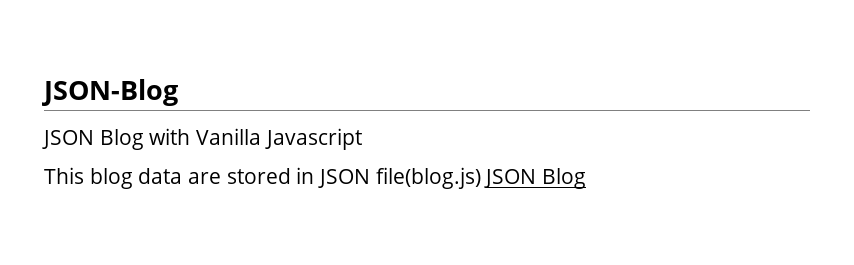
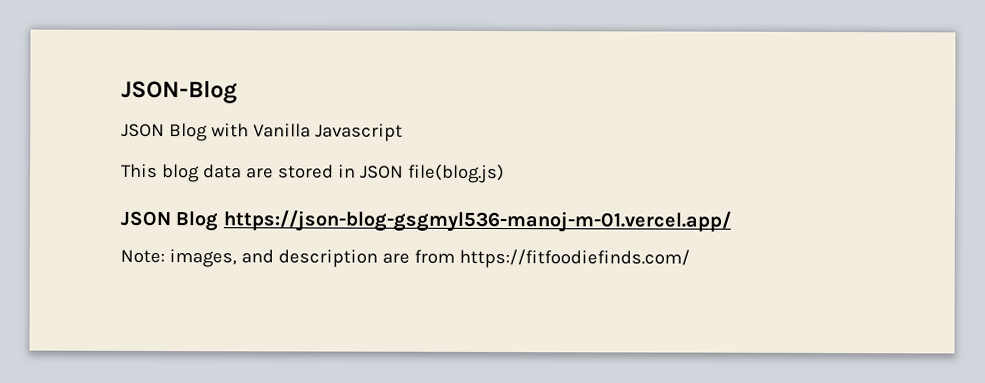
[484,168,587,189] JSON Blog -> [120,210,731,233] [120,248,690,269] // JSON Blog https://json-blog-gsgmyl536-manoj-m-01.vercel.app/ // Note: images, and description are from https://fitfoodiefinds.com/

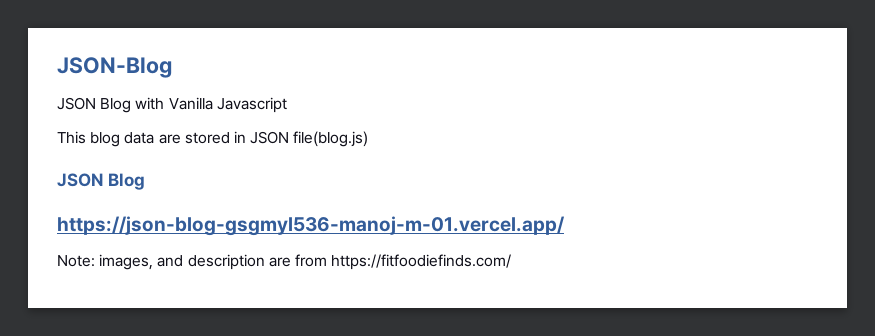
(219, 221) none -> (145, 181) //

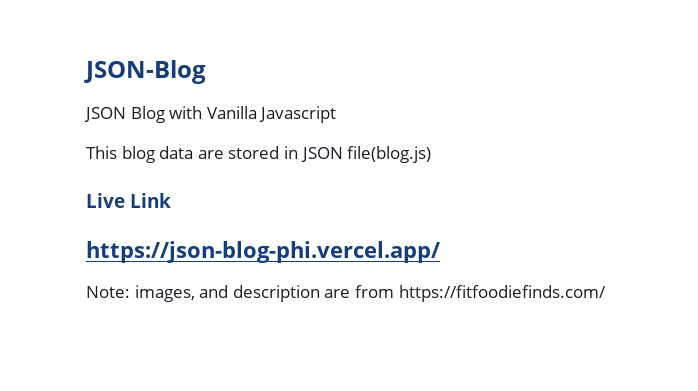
[57,173,145,190] [57,216,565,236] JSON Blog // https://json-blog-gsgmyl536-manoj-m-01.vercel.app/ -> [86,193,172,208] [86,241,440,263] Live Link // https://json-blog-phi.vercel.app/

